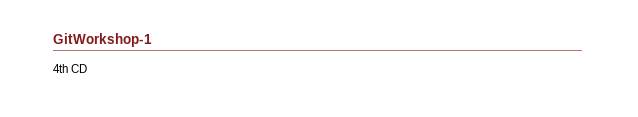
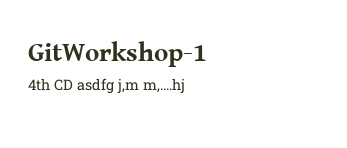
(88, 68) none -> [77,78,185,94] asdfg j,m m,....hj

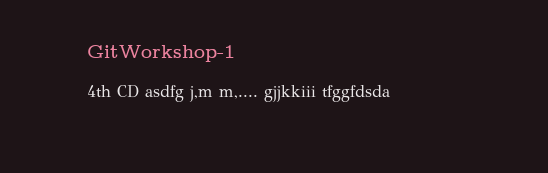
[143,78,185,94] m,....hj -> [219,85,390,102] m,.... gjjkkiii tfggfdsda

